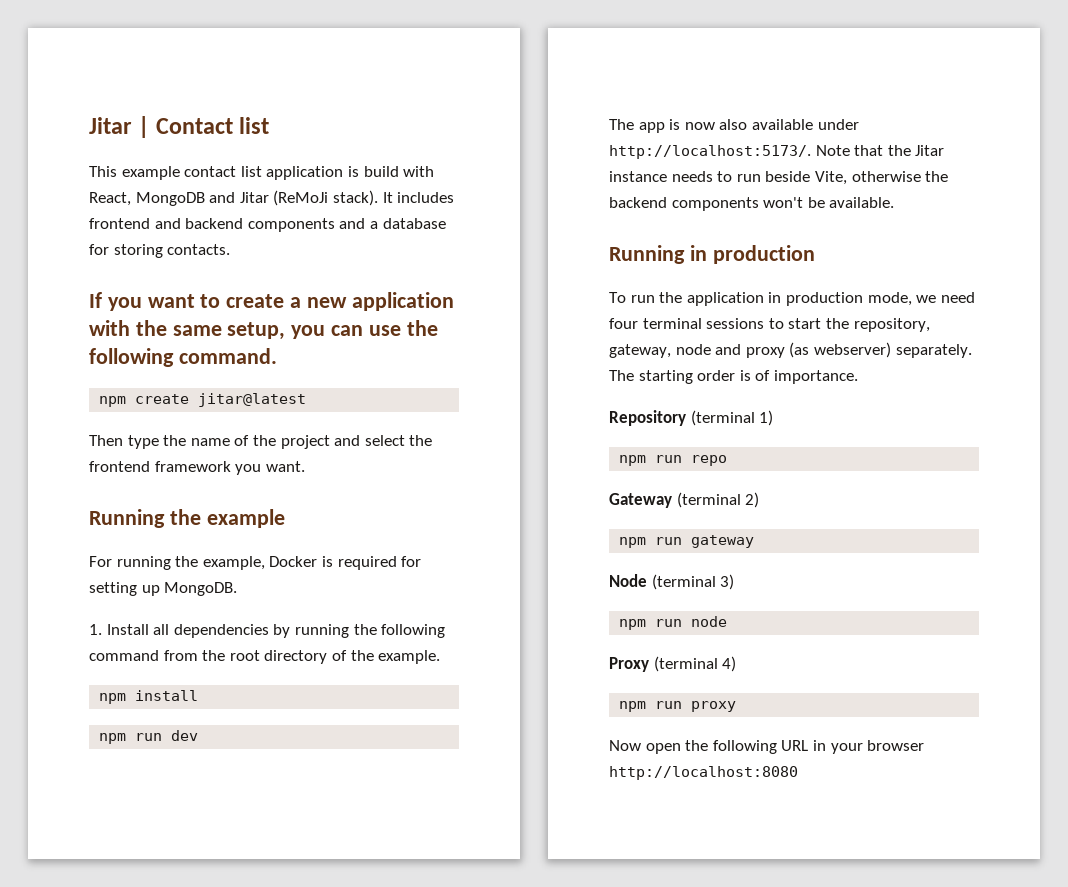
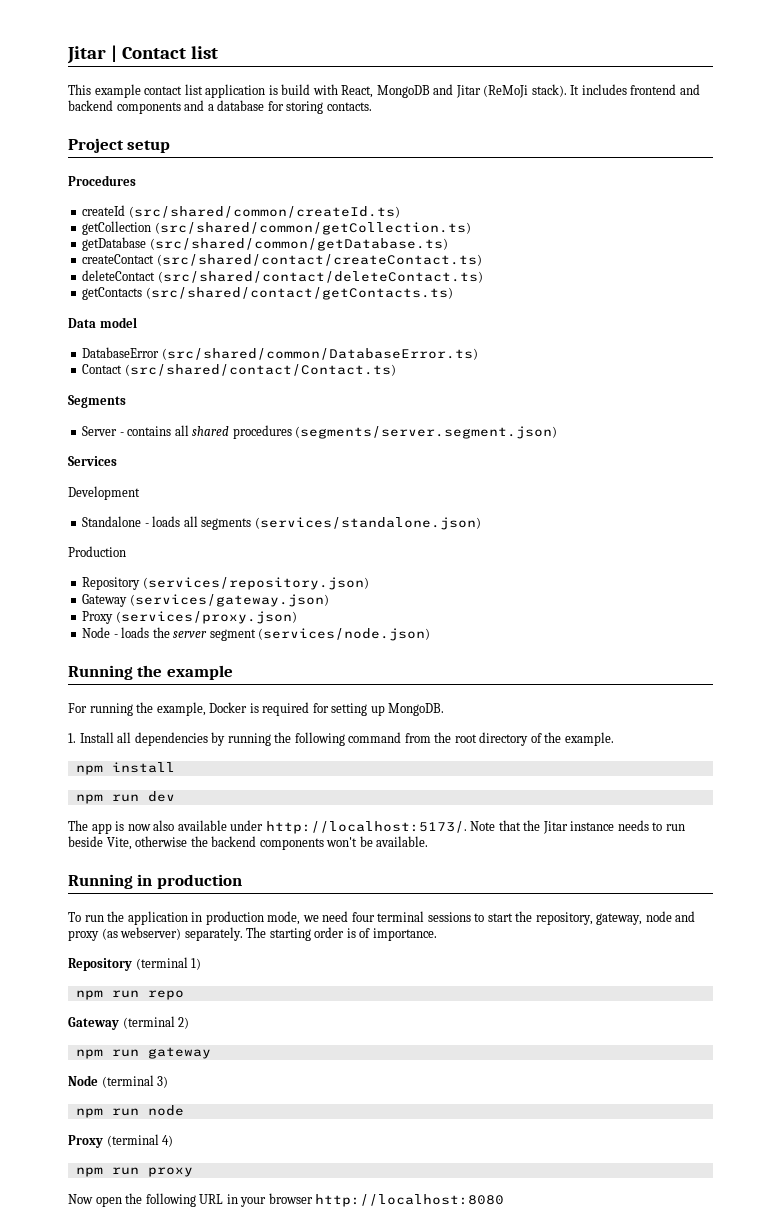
[89,292,454,311] [89,320,438,340] [89,348,277,367] [99,393,307,407] [89,435,433,449] [89,461,305,475] If you want to create a new application with the same setup, you can use the following command. // npm create jitar@latest // Then type the name of the project and select the frontend framework you want. -> [68,138,171,153] [68,175,136,186] [82,205,400,218] [82,221,471,235] [82,237,448,251] [82,254,482,266] [82,270,483,283] [82,287,453,300] [68,317,137,328] [82,347,478,360] [82,364,396,376] [68,395,126,408] [82,425,558,439] [68,456,117,466] [68,486,140,500] [82,516,481,530] [68,546,126,557] [82,577,369,590] [82,594,329,607] [82,611,297,624] [82,627,431,641] Project setup // Procedures // createId (src/shared/common/createId.ts) // getCollection (src/shared/common/getCollection.ts) // getDatabase (src/shared/common/getDatabase.ts) // createContact (src/shared/contact/createContact.ts) // deleteContact (src/shared/contact/deleteContact.ts) // getContacts (src/shared/contact/getContacts.ts) // Data model // DatabaseError (src/shared/common/DatabaseError.ts) // Contact (src/shared/contact/Contact.ts) // Segments // Server - contains all shared procedures (segments/server.segment.json) // Services // Development // Standalone - loads all segments (services/standalone.json) // Production // Repository (services/repository.json) // Gateway (services/gateway.json) // Proxy (services/proxy.json) // Node - loads the server segment (services/node.json)

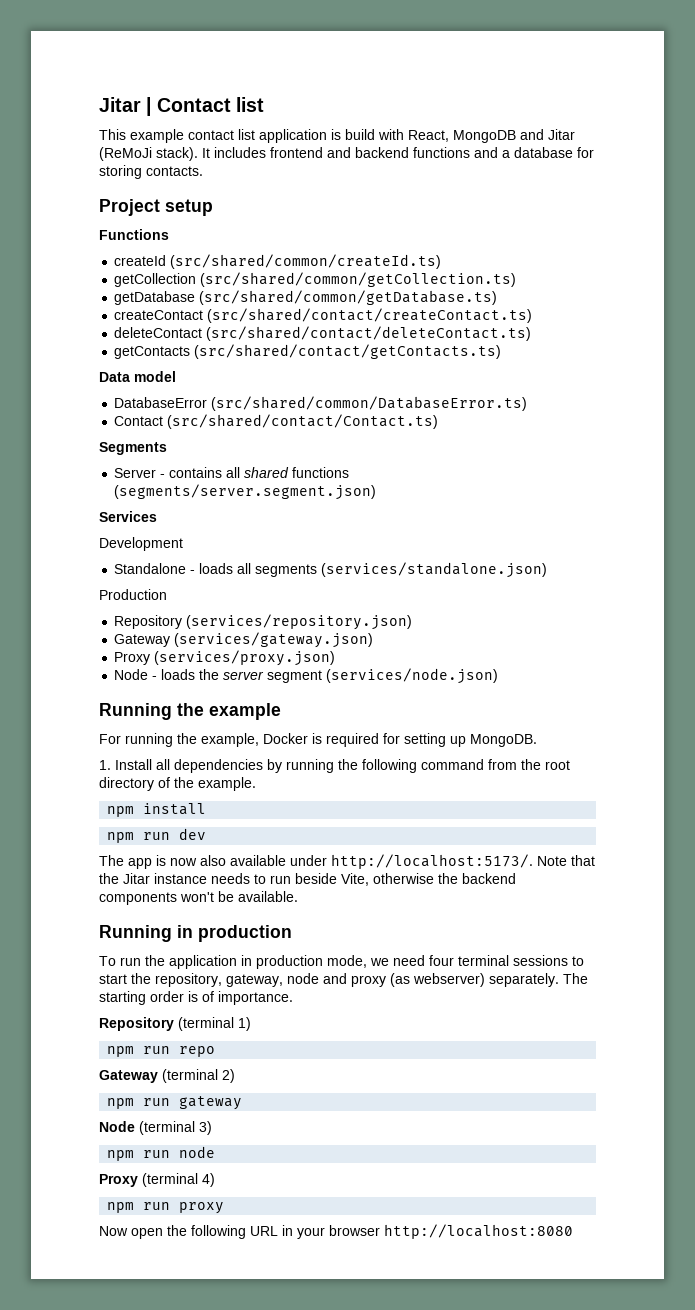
[116,102,181,114] components -> [413,147,470,158] functions
[68,175,136,186] Procedures -> [99,229,169,240] Functions
[232,425,292,439] procedures -> [292,467,350,478] functions

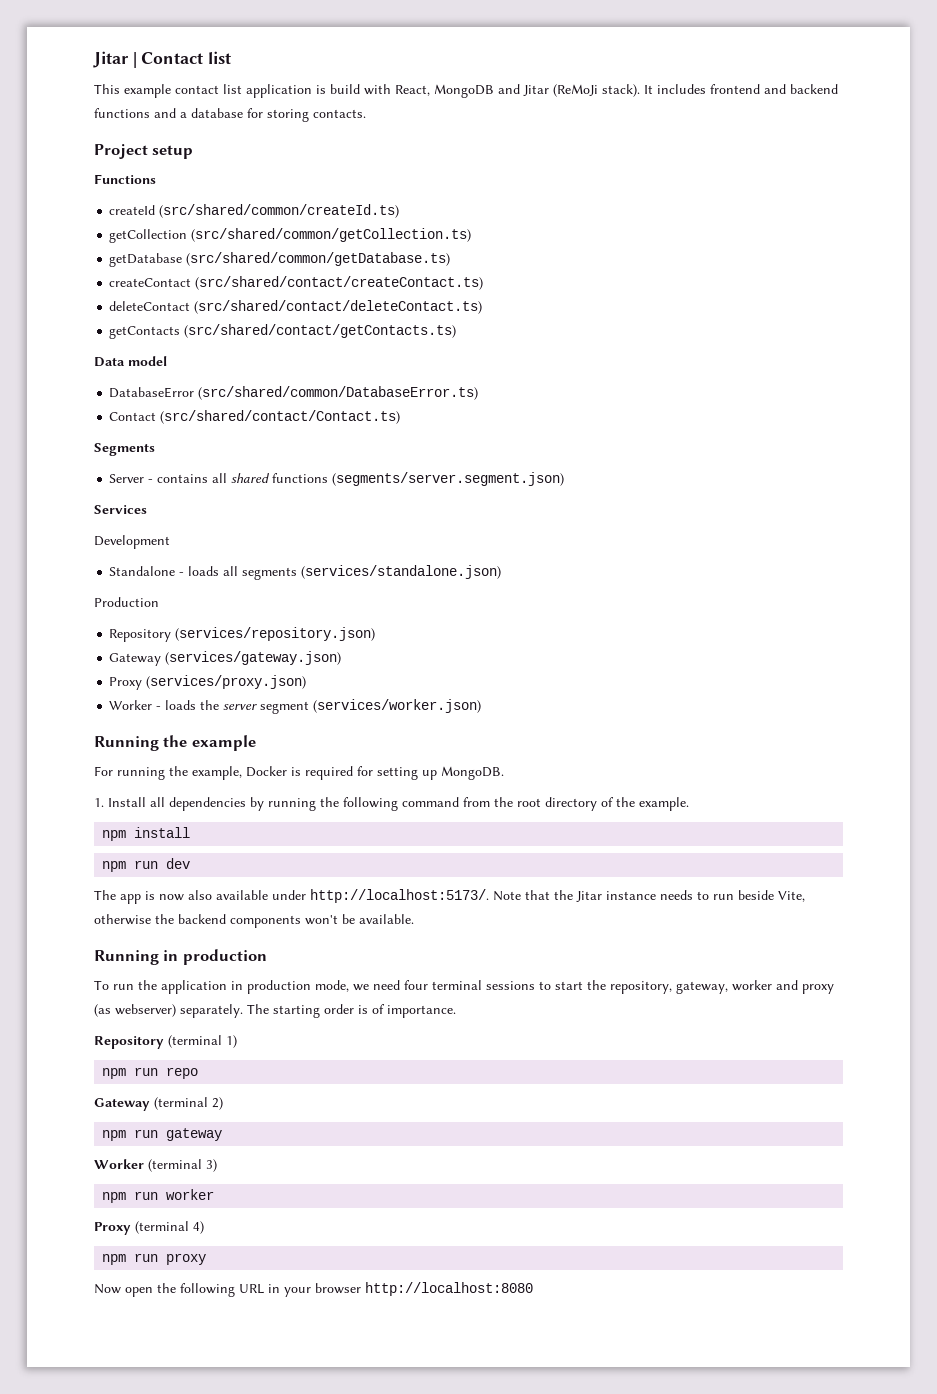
[114,669,149,680] Node -> [109,700,153,710] Worker
[326,668,499,684] (services/node.json) -> [313,699,482,713] (services/worker.json)
[287,973,319,984] node -> [732,980,772,991] worker
[99,1121,135,1132] Node -> [94,1159,144,1169] Worker
[179,1146,216,1158] node -> [166,1189,215,1200] worker

